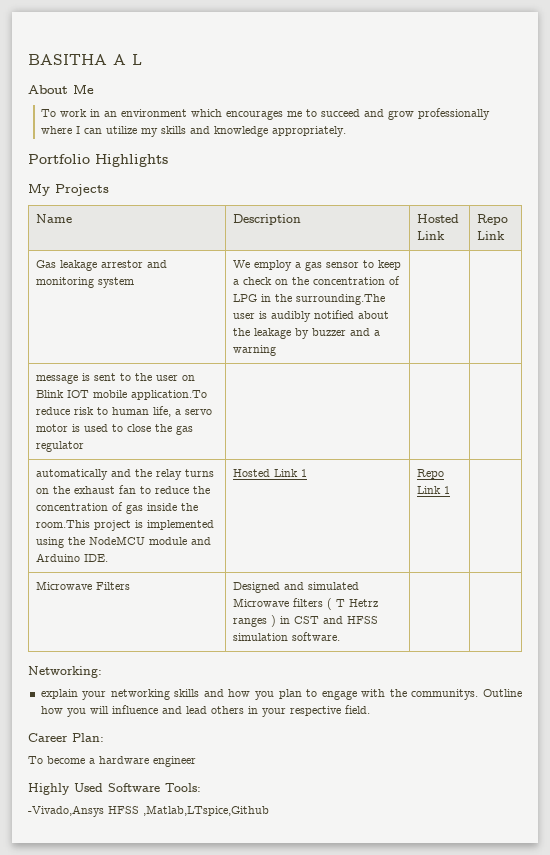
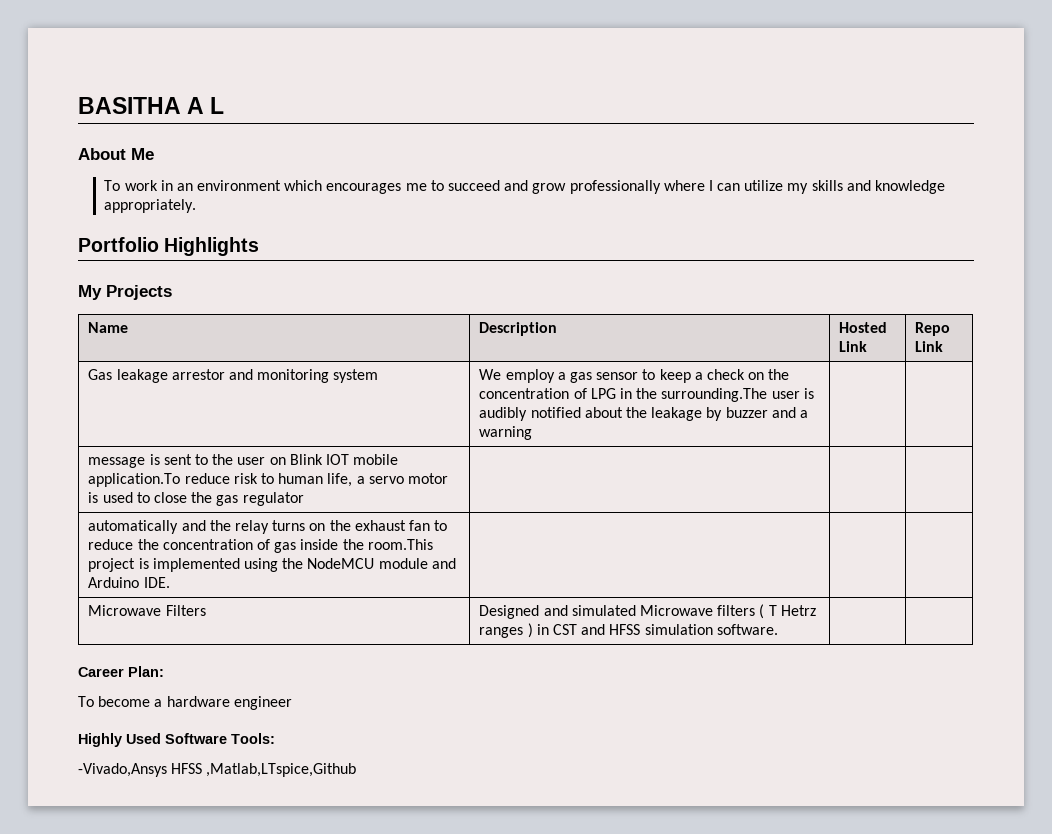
[232,469,307,477] [416,469,444,479] [416,486,450,494] Hosted Link 1 | Repo Link 1 -> (170, 582) |
[28,666,102,678] [40,689,523,700] [40,705,370,717] // Networking: // explain your networking skills and how you plan to engage with the communitys. Outline how you will influence and lead others in your respective field. -> (778, 629) none

